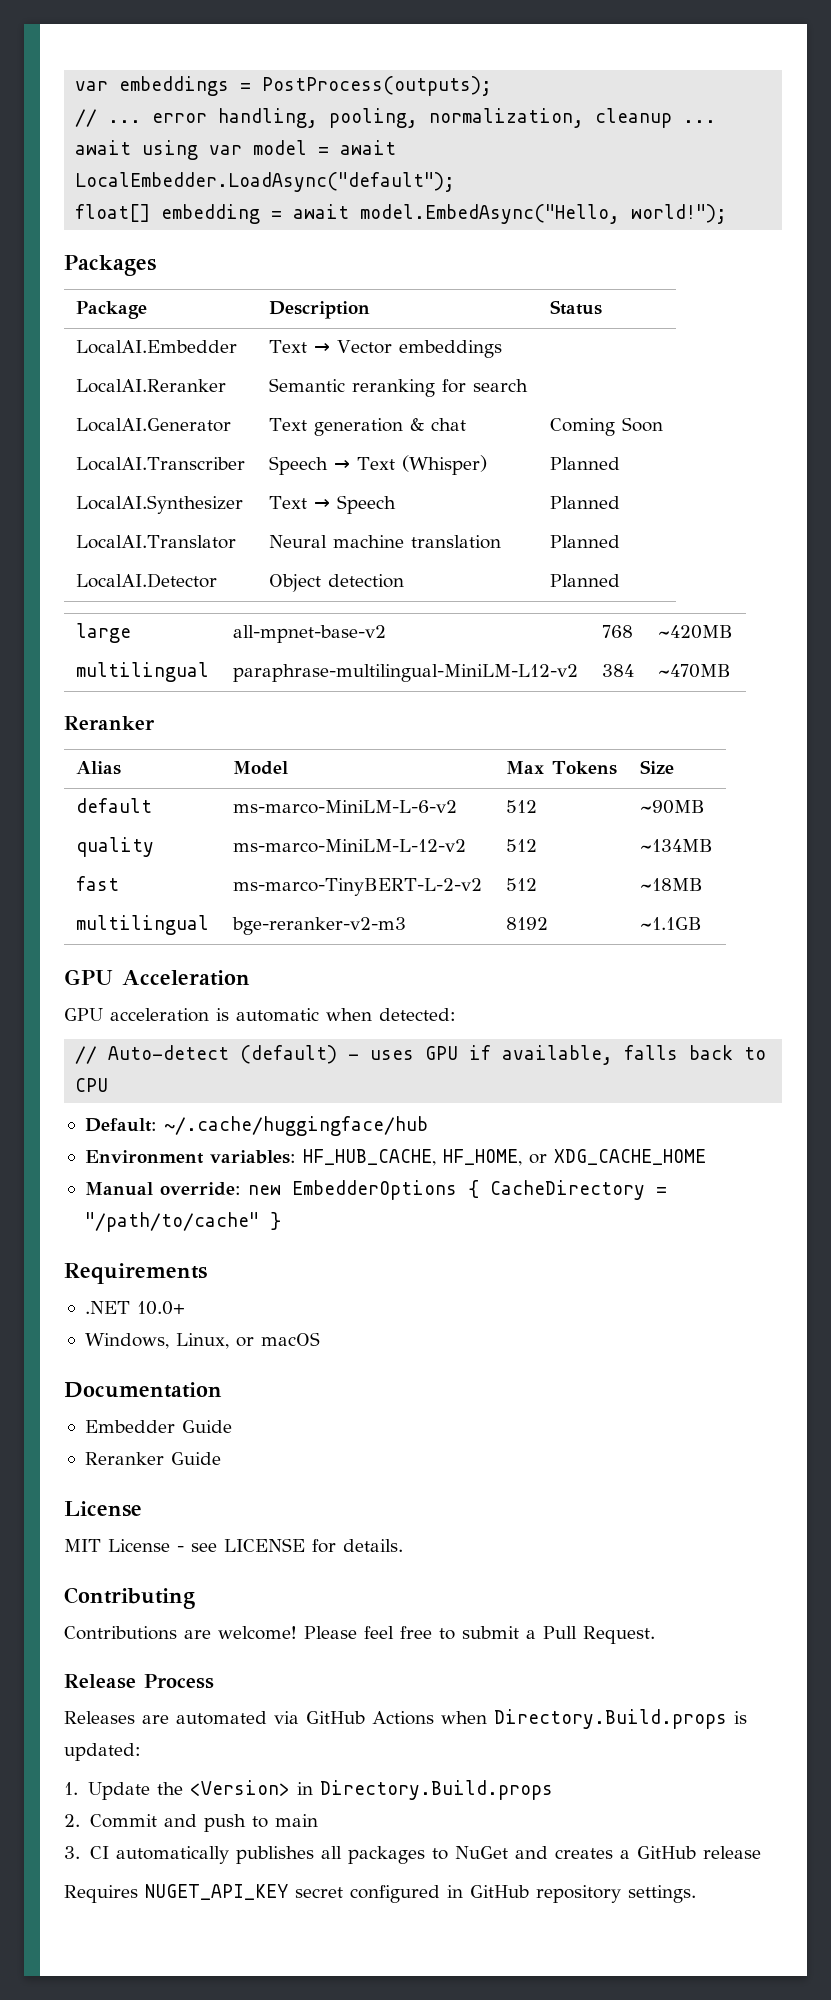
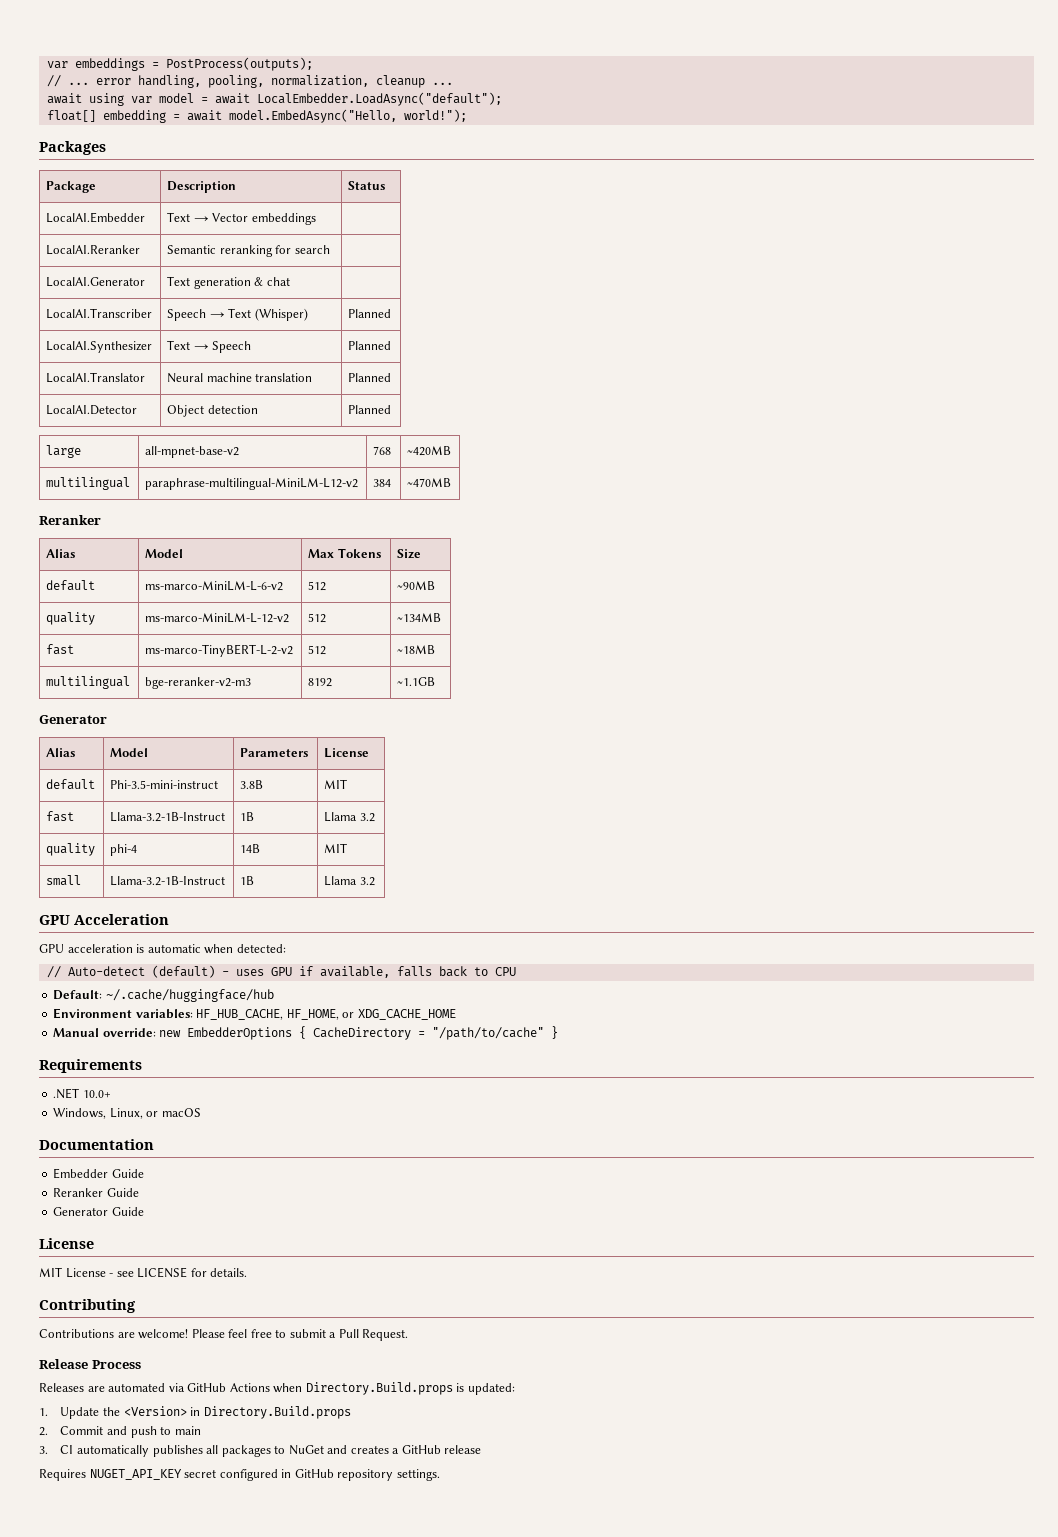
[549,417,663,436] Coming Soon -> (290, 281) none
(702, 923) none -> [39,715,107,724] [46,748,76,757] [110,748,149,757] [240,748,309,757] [324,748,370,758] [46,779,96,790] [110,780,219,789] [240,780,264,789] [324,779,348,789] [46,811,75,822] [110,812,226,822] [240,812,255,821] [324,812,375,822] [46,843,96,856] [110,844,138,856] [240,844,261,853] [324,843,348,853] [46,875,82,886] [110,876,226,886] [240,876,255,885] [324,876,375,886] // Generator // Alias | Model | Parameters | License // default | Phi-3.5-mini-instruct | 3.8B | MIT // fast | Llama-3.2-1B-Instruct | 1B | Llama 3.2 // quality | phi-4 | 14B | MIT // small | Llama-3.2-1B-Instruct | 1B | Llama 3.2
(221, 1458) none -> [53,1207,144,1216] // Generator Guide

